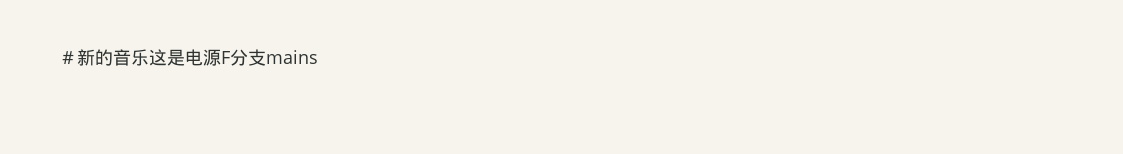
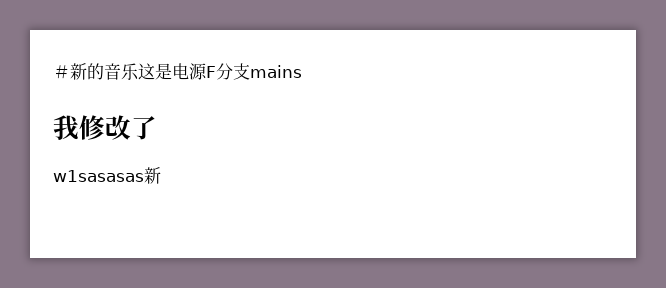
(318, 57) none -> [53,115,157,140] [53,167,161,184] // 我修改了 // w1sasasas新

